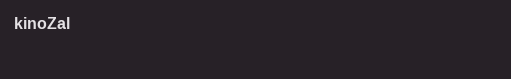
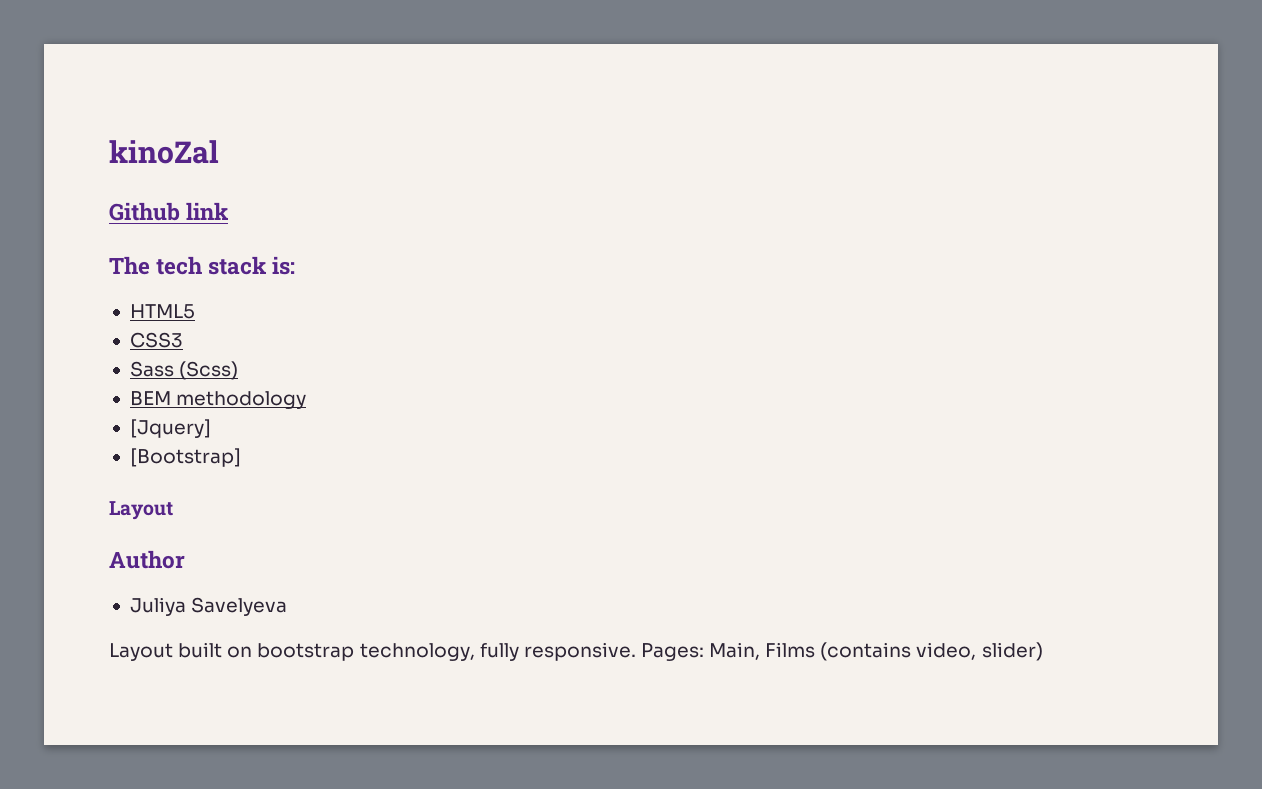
(70, 23) none -> [109,202,230,221] [109,256,296,275] [129,304,195,319] [129,332,183,348] [129,361,239,380] [129,391,307,409] [129,419,211,438] [129,448,241,467] [109,501,173,520] [109,550,185,569] [129,597,288,616] [109,642,1043,661] // Github link // The tech stack is: // HTML5 // CSS3 // Sass (Scss) // BEM methodology // [Jquery] // [Bootstrap] // Layout // Author // Juliya Savelyeva // Layout built on bootstrap technology, fully responsive. Pages: Main, Films (contains video, slider)

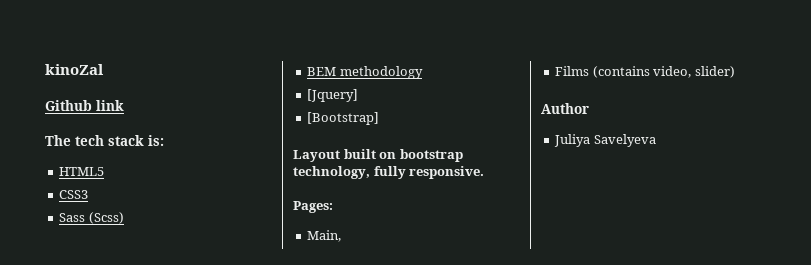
[109,550,185,569] [129,597,288,616] [109,643,173,661] // Author // Juliya Savelyeva // Layout -> (340, 156) none
(636, 651) none -> (485, 172) //
(704, 652) none -> (333, 207) //
(761, 651) none -> (342, 236) //
(1043, 651) none -> [541,103,589,114] [554,134,656,147] // Author // Juliya Savelyeva

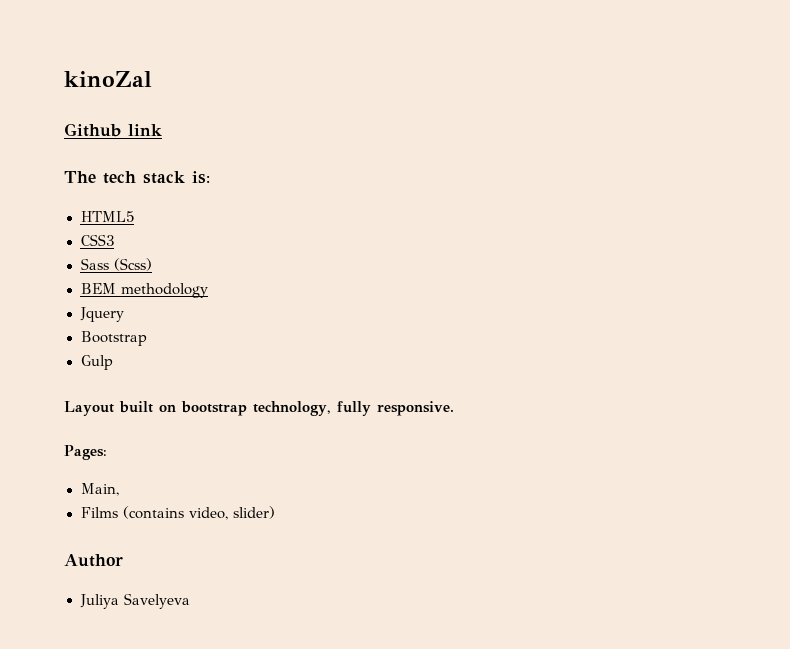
[307,89,359,102] [307,112,380,125] [Jquery] // [Bootstrap] -> [79,307,124,322] [80,331,147,346] [80,355,113,370] Jquery // Bootstrap // Gulp

